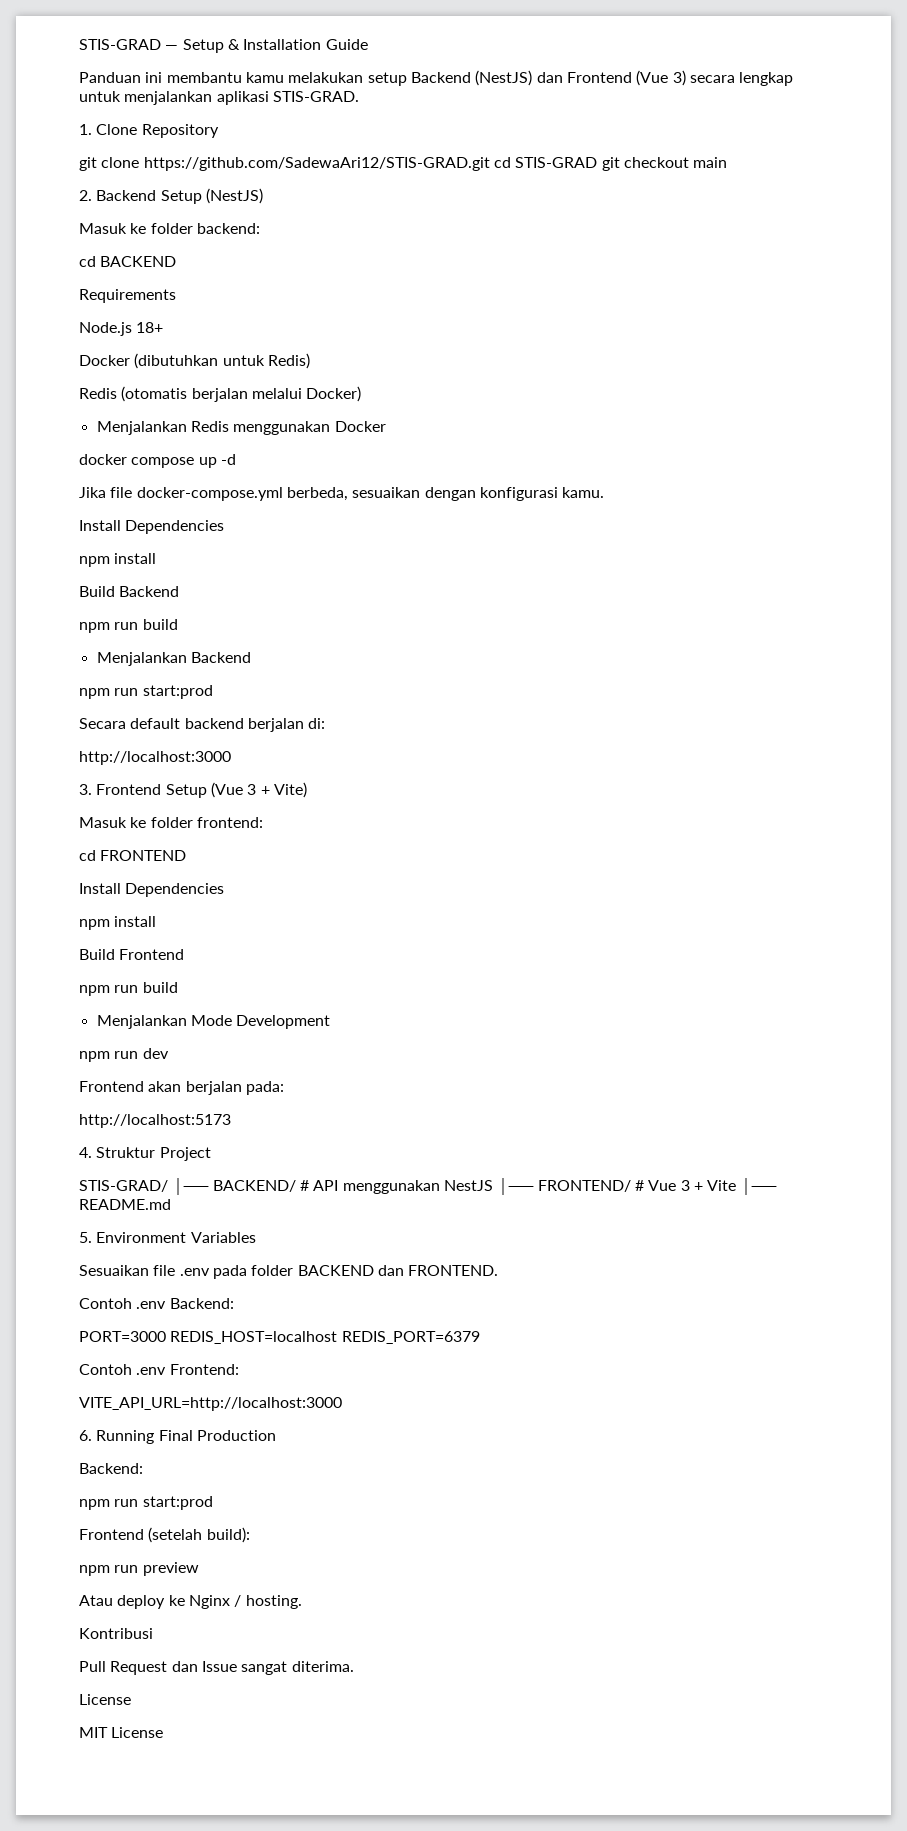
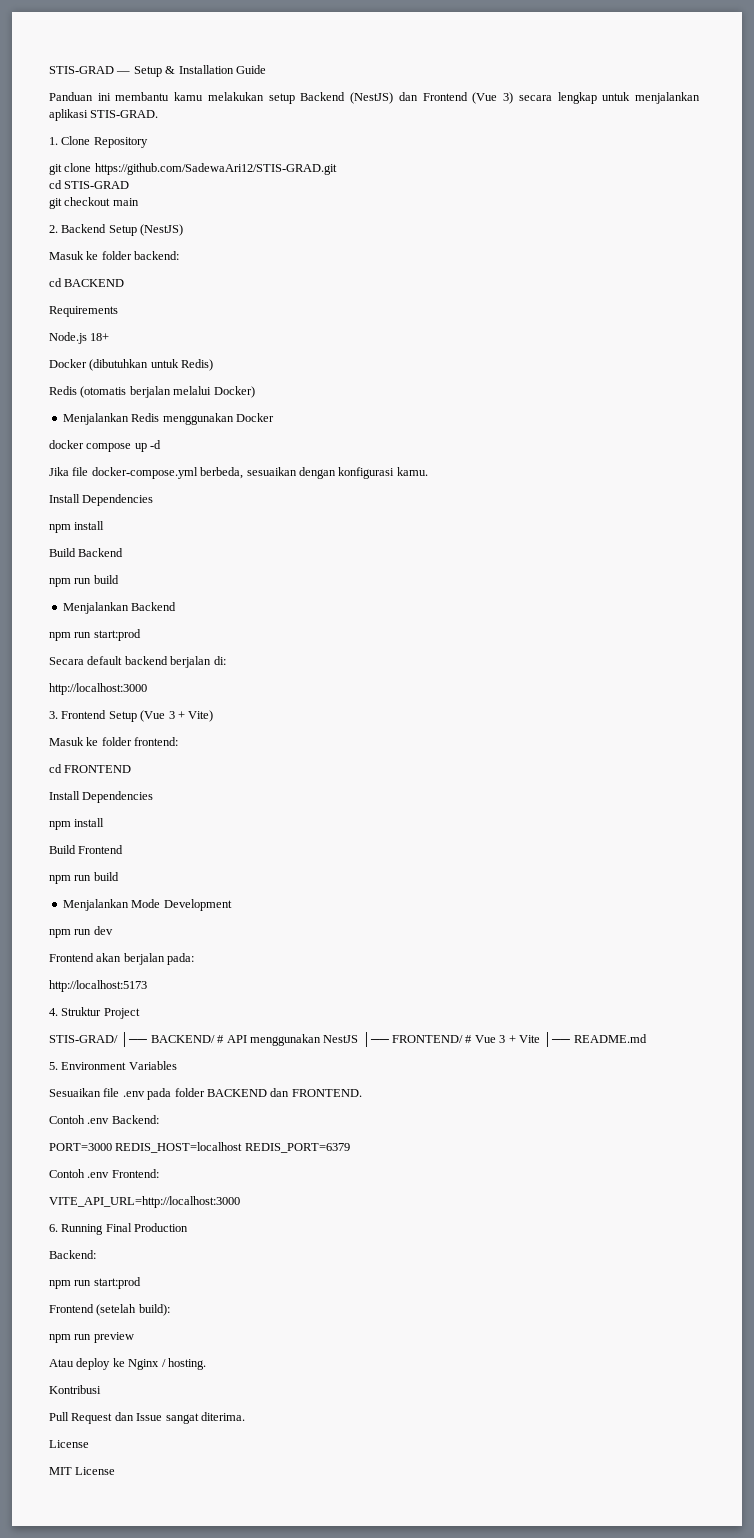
(490, 164) none -> (337, 169) //
(598, 162) none -> (130, 185) //

